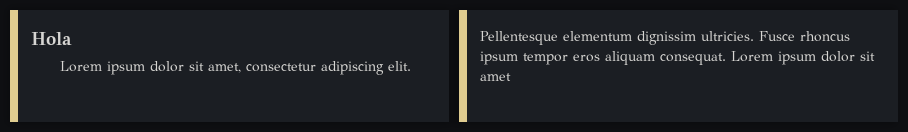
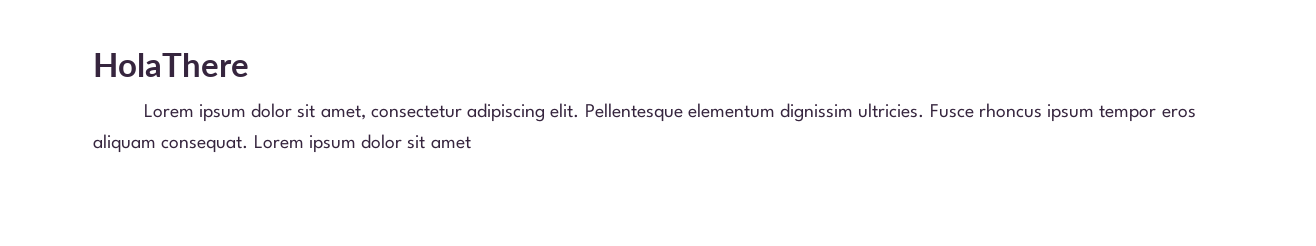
[31,32,72,45] Hola -> [93,53,249,77] HolaThere

